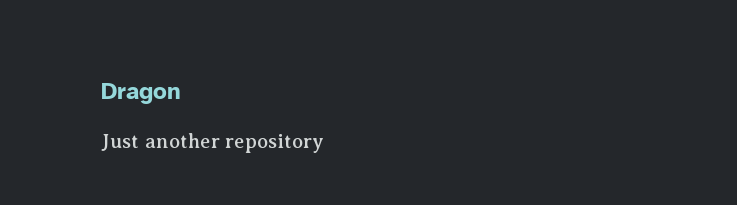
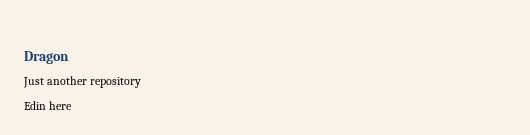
(325, 143) none -> [24,101,73,110] // Edin here

